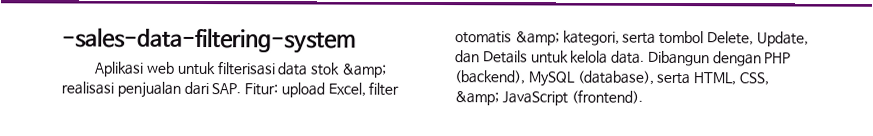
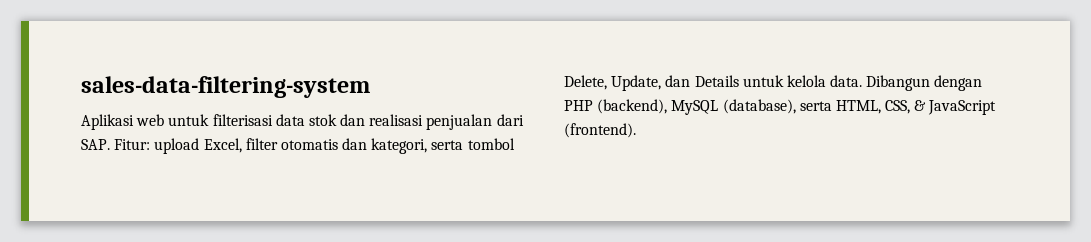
[62,27,357,54] -sales-data-filtering-system -> [81,76,370,98] sales-data-filtering-system
[340,63,387,78] &amp; -> [340,114,366,126] dan
[514,31,560,46] &amp; -> [342,138,368,150] dan
[454,91,499,106] &amp; -> [914,100,927,111] &

